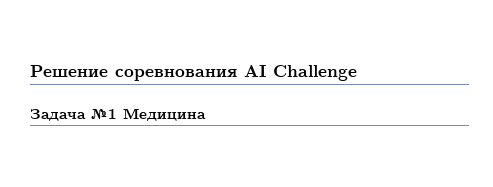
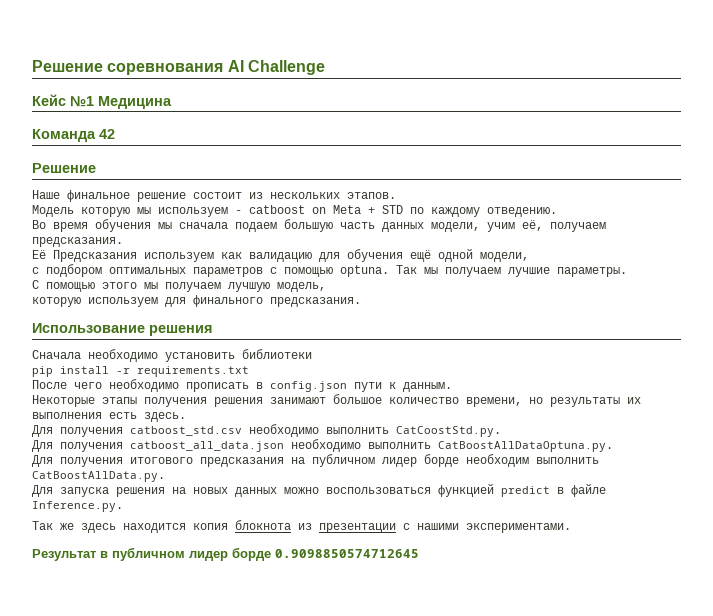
[30,109,86,121] Задача -> [32,94,66,106] Кейс
(206, 114) none -> [32,129,115,142] [32,163,96,173] [32,190,396,202] [32,205,557,217] [32,219,606,232] [32,237,123,247] [32,249,529,262] [32,264,627,277] [32,280,326,292] [32,295,361,307] [32,323,212,336] [32,349,312,362] [32,366,249,377] [32,379,452,392] [32,394,641,407] [32,412,186,422] [32,424,501,437] [32,439,613,452] [32,454,599,467] [32,471,165,482] [32,484,606,497] [32,501,123,512] [32,520,571,533] [32,547,419,561] // Команда 42 // Решение // Наше финальное решение состоит из нескольких этапов. // Модель которую мы используем - catboost on Meta + STD по каждому отведению. // Во время обучения мы сначала подаем большую часть данных модели, учим её, получаем предсказания. // Её Предсказания используем как валидацию для обучения ещё одной модели, // с подбором оптимальных параметров с помощью optuna. Так мы получаем лучшие параметры. // С помощью этого мы получаем лучшую модель, // которую используем для финального предсказания. // Использование решения // Сначала необходимо установить библиотеки // pip install -r requirements.txt // После чего необходимо прописать в config.json пути к данным. // Некоторые этапы получения решения занимают большое количество времени, но результаты их выполнения есть здесь. // Для получения catboost_std.csv необходимо выполнить СatСoostStd.py. // Для получения catboost_all_data.json необходимо выполнить CatBoostAllDataOptuna.py. // Для получения итогового предсказания на публичном лидер борде необходим выполнить CatBoostAllData.py. // Для запуска решения на новых данных можно воспользоваться функцией predict в файле Inference.py. // Так же здесь находится копия блокнота из презентации с нашими экспериментами. // Результат в публичном лидер борде 0.9098850574712645

